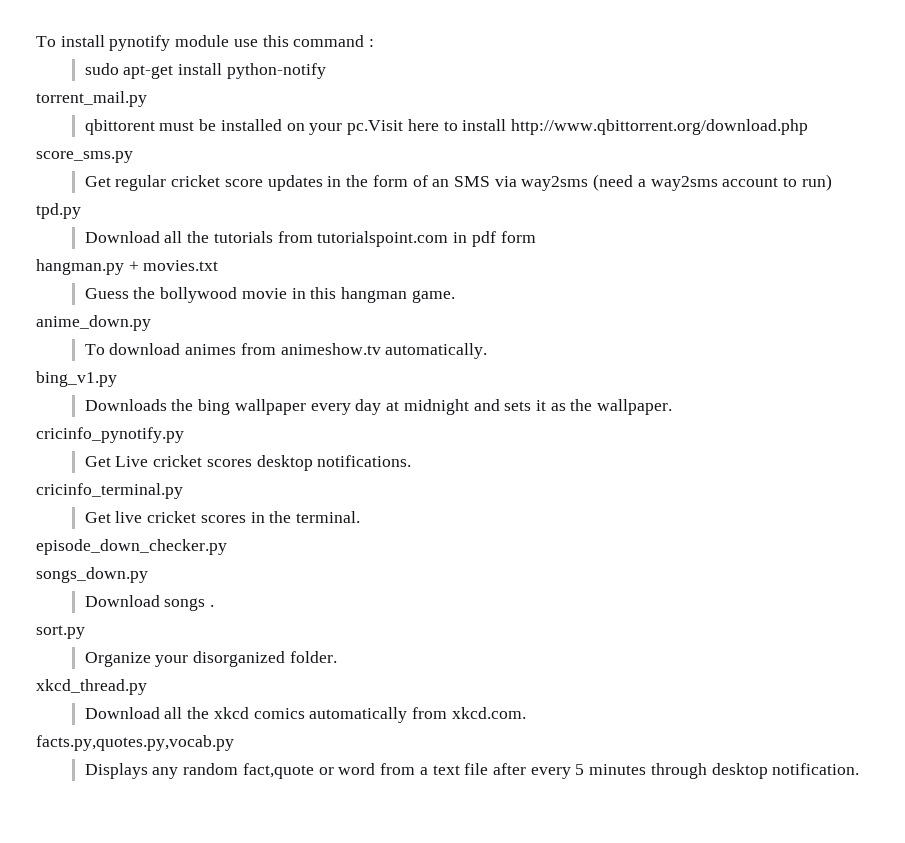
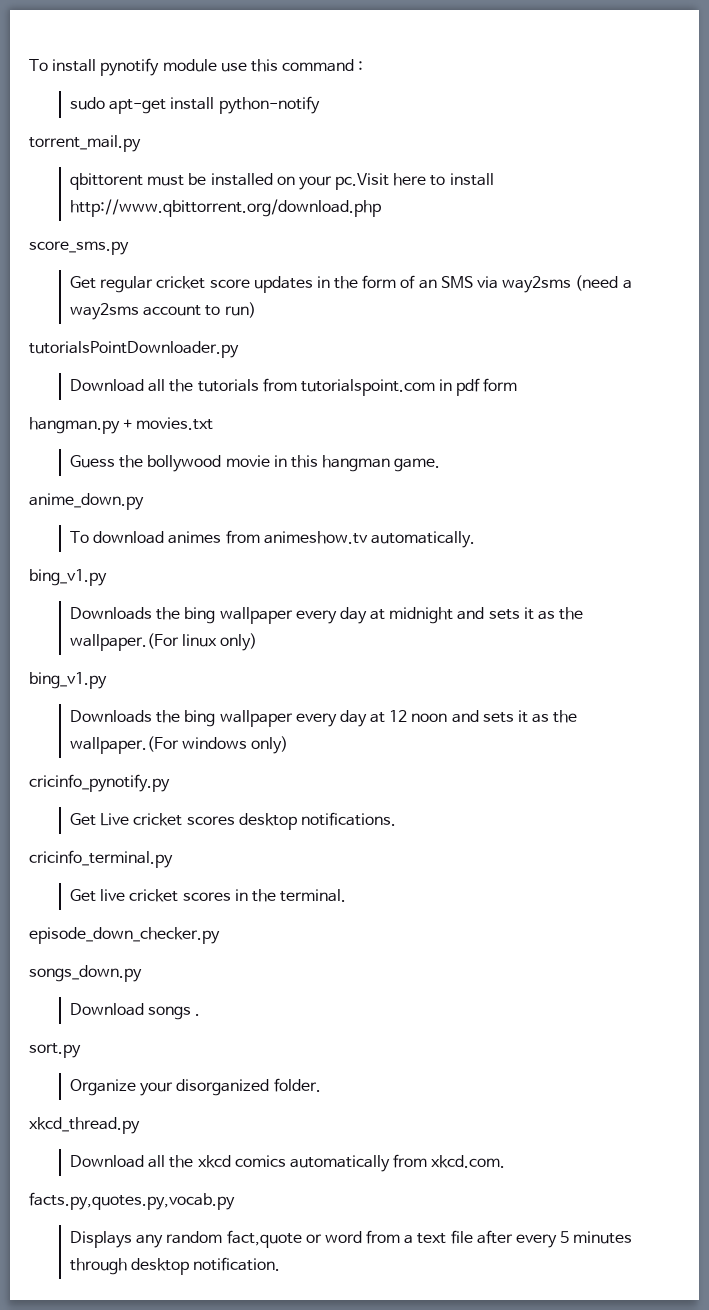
[36,203,81,219] tpd.py -> [29,341,239,358] tutorialsPointDownloader.py
[597,399,673,415] wallpaper. -> [70,633,258,651] [29,672,107,689] [70,710,578,727] [70,736,289,754] wallpaper.(For linux only) // bing_v1.py // Downloads the bing wallpaper every day at 12 noon and sets it as the wallpaper.(For windows only)

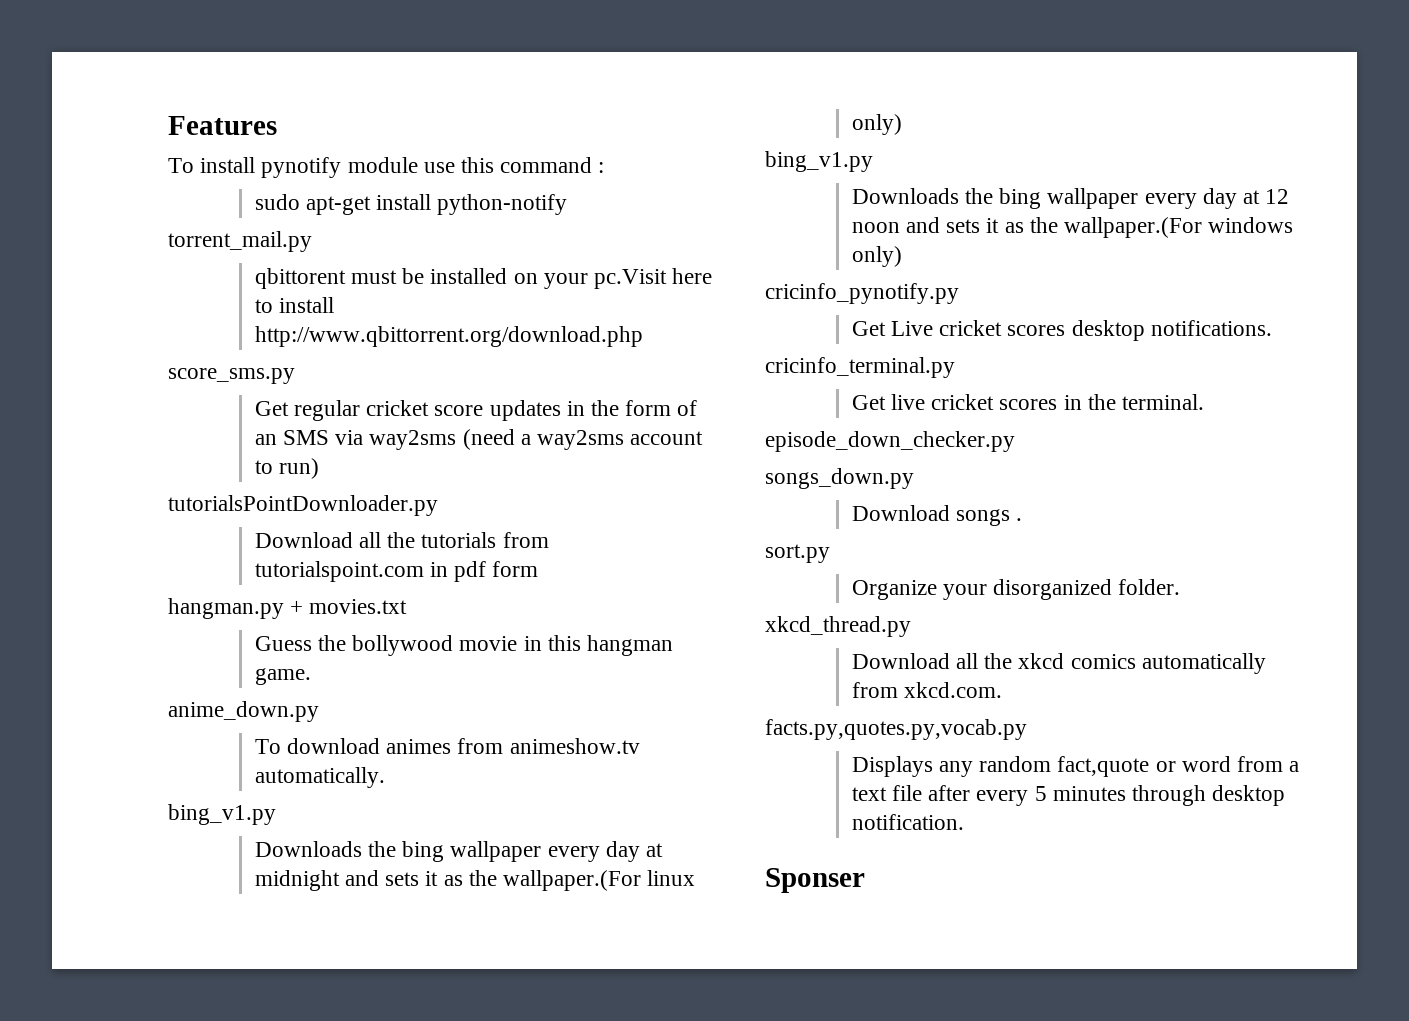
(29, 65) none -> [168,116,277,135] Features //
(281, 1264) none -> [765,868,865,893] // Sponser

